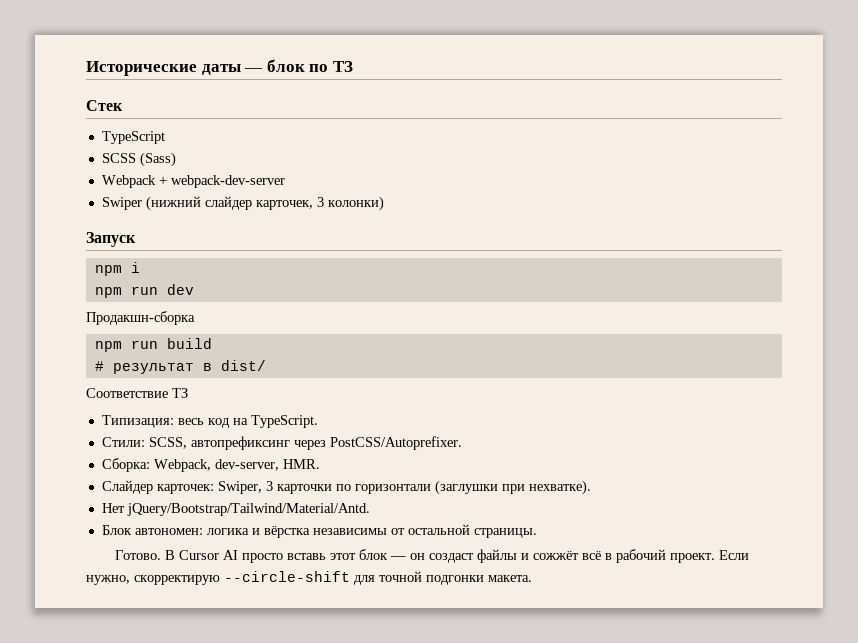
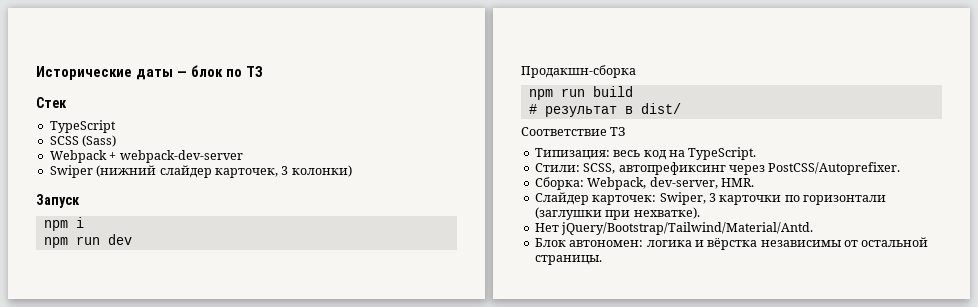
[115,549,750,563] [86,571,532,585] // Готово. В Cursor AI просто вставь этот блок — он создаст файлы и сожжёт всё в рабочий проект. Если нужно, скорректирую --circle-shift для точной подгонки макета. -> (602, 260) none

